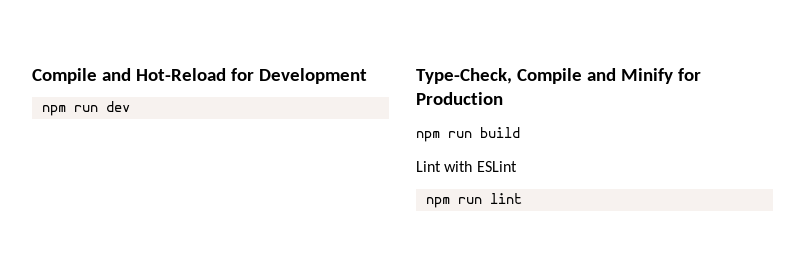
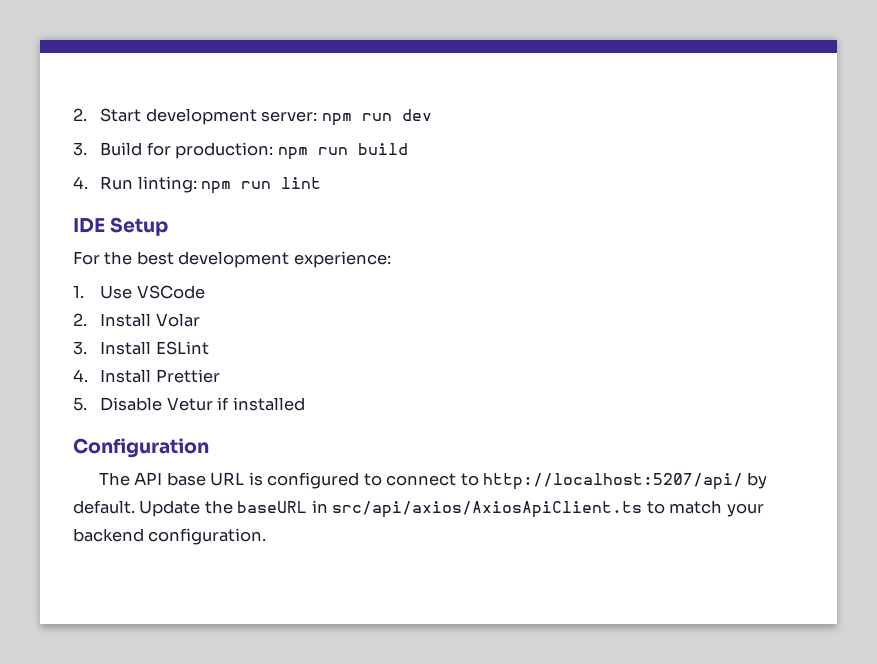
[32,68,367,84] [41,101,130,116] [416,68,701,84] [416,92,503,105] Compile and Hot-Reload for Development // npm run dev // Type-Check, Compile and Minify for Production // -> [73,108,432,126] [73,142,274,159] 2. Start development server: npm run dev // 3. Build for production:
[416,161,517,172] Lint with ESLint // -> [73,176,197,193] 4. Run linting:
(522, 198) none -> [73,217,169,236] [73,251,391,268] [73,285,205,299] [73,313,200,327] [73,341,209,355] [73,369,220,383] [73,397,305,411] [73,438,209,458] [98,472,768,490] [73,500,764,518] [73,528,267,545] // IDE Setup // For the best development experience: // 1. Use VSCode // 2. Install Volar // 3. Install ESLint // 4. Install Prettier // 5. Disable Vetur if installed // Configuration // The API base URL is configured to connect to http://localhost:5207/api/ by default. Update the baseURL in src/api/axios/AxiosApiClient.ts to match your backend configuration.

